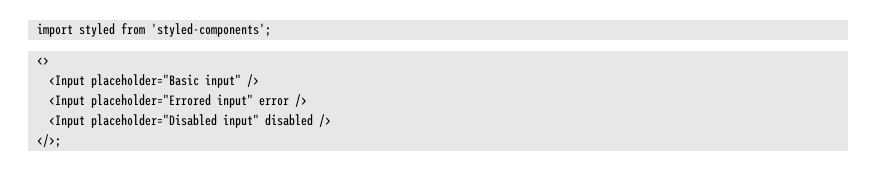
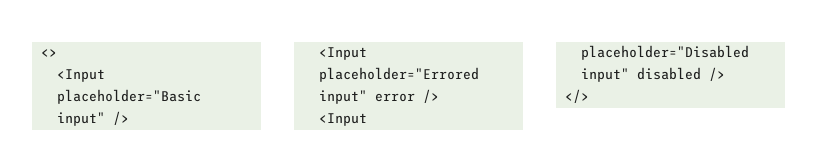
[36,23,271,37] import styled from 'styled-components'; // -> (40, 53) none
[36,134,61,148] </>; -> [564,89,589,103] </>

